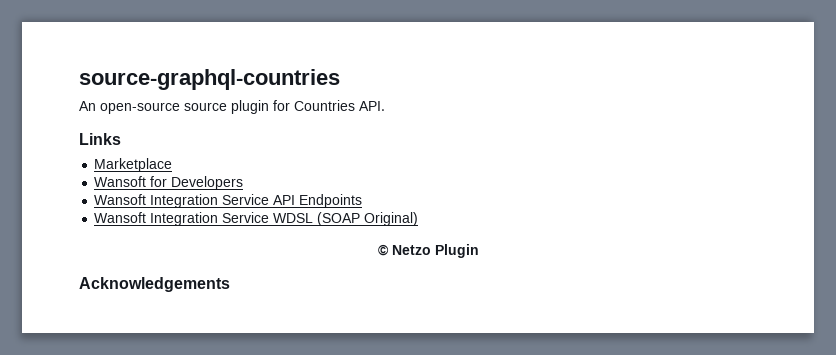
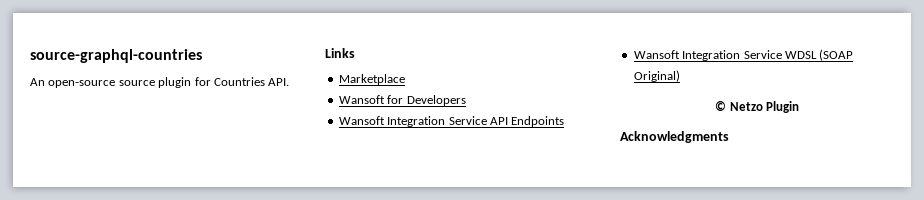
[79,277,230,292] Acknowledgements -> [620,131,729,143] Acknowledgments

